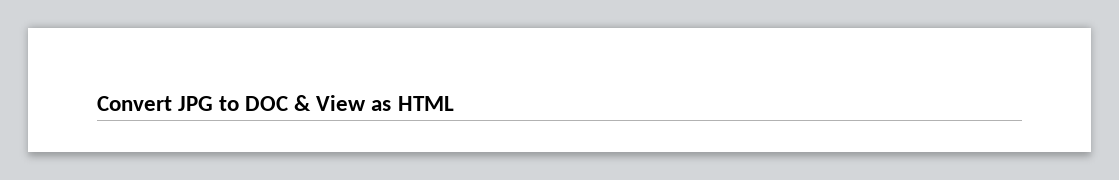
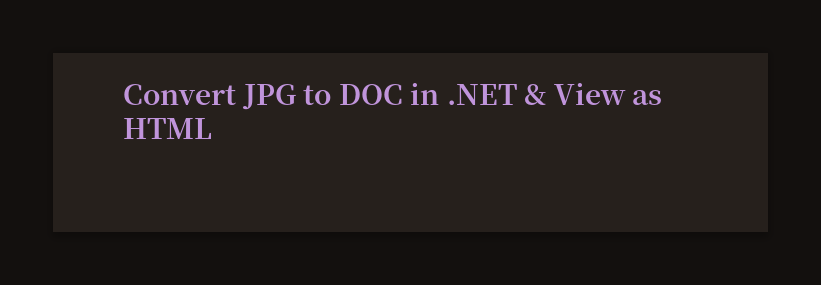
(289, 103) none -> [410,83,517,105] in .NET

